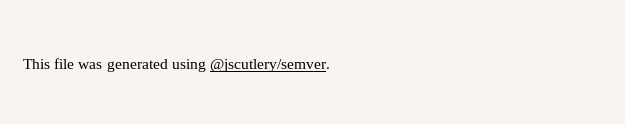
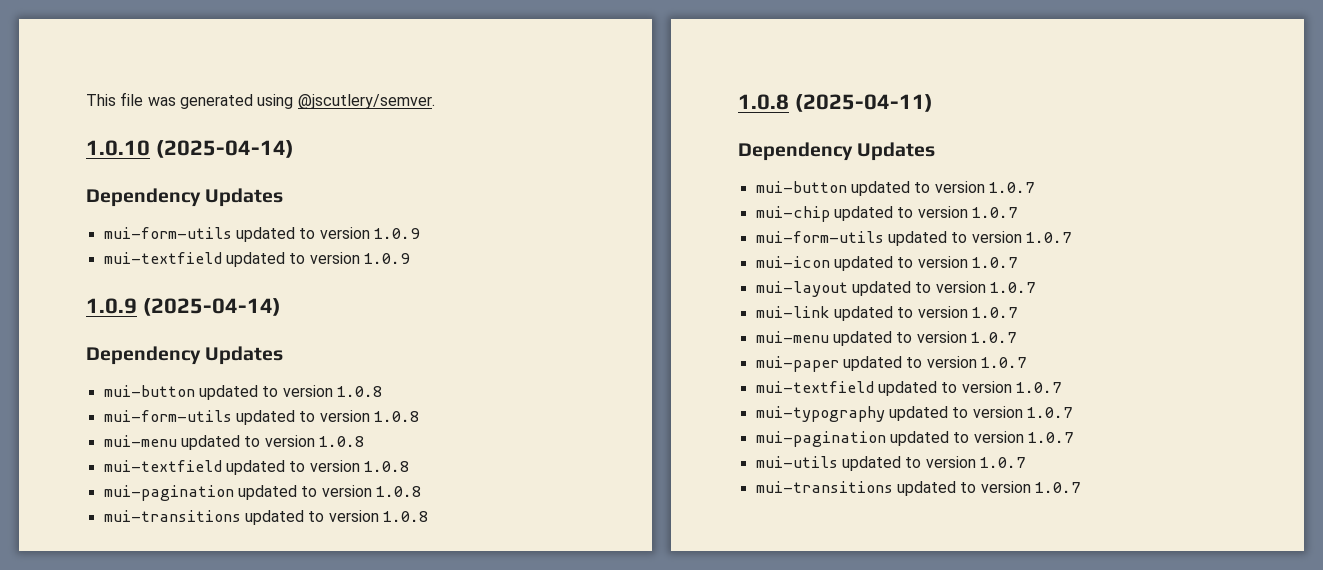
(330, 65) none -> [86,140,294,158] [86,188,284,207] [103,227,420,242] [103,252,410,267] [86,298,281,316] [86,346,284,365] [103,385,382,400] [103,410,419,425] [103,435,364,450] [103,460,409,475] [103,485,421,501] [103,510,428,525] [738,94,933,112] [738,142,936,161] [755,181,1034,196] [755,206,1017,222] [755,231,1071,246] [755,256,1017,271] [755,281,1035,297] [755,306,1017,321] [755,331,1016,346] [755,356,1026,372] [755,381,1061,396] [755,406,1072,422] [755,431,1073,447] [755,456,1025,471] [755,481,1080,496] // 1.0.10 (2025-04-14) // Dependency Updates // mui-form-utils updated to version 1.0.9 // mui-textfield updated to version 1.0.9 // 1.0.9 (2025-04-14) // Dependency Updates // mui-button updated to version 1.0.8 // mui-form-utils updated to version 1.0.8 // mui-menu updated to version 1.0.8 // mui-textfield updated to version 1.0.8 // mui-pagination updated to version 1.0.8 // mui-transitions updated to version 1.0.8 // 1.0.8 (2025-04-11) // Dependency Updates // mui-button updated to version 1.0.7 // mui-chip updated to version 1.0.7 // mui-form-utils updated to version 1.0.7 // mui-icon updated to version 1.0.7 // mui-layout updated to version 1.0.7 // mui-link updated to version 1.0.7 // mui-menu updated to version 1.0.7 // mui-paper updated to version 1.0.7 // mui-textfield updated to version 1.0.7 // mui-typography updated to version 1.0.7 // mui-pagination updated to version 1.0.7 // mui-utils updated to version 1.0.7 // mui-transitions updated to version 1.0.7

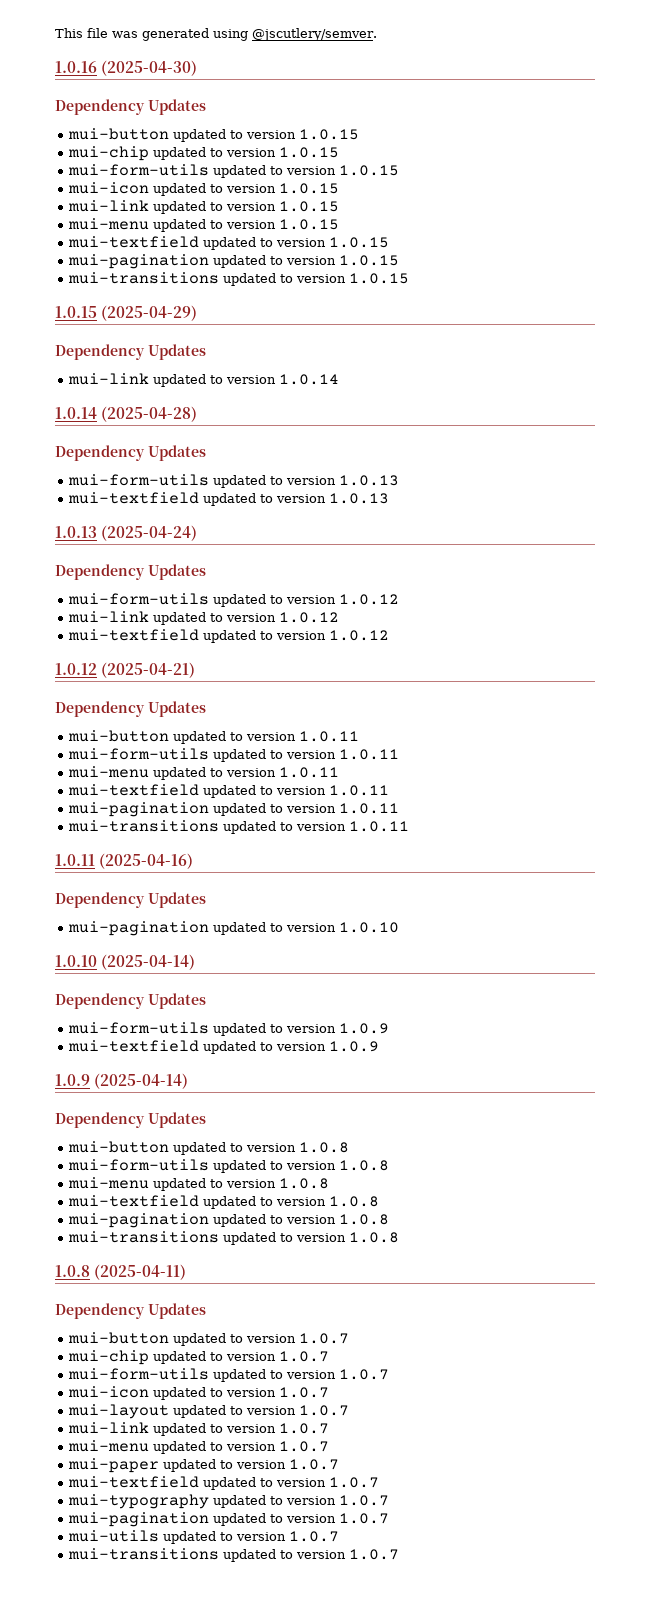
(435, 101) none -> [55,60,198,76] [55,99,206,115] [68,128,360,142] [68,146,340,161] [68,164,400,178] [68,182,340,196] [68,200,340,214] [68,218,340,232] [68,236,390,250] [68,254,400,269] [68,272,410,286] [55,305,198,321] [55,344,206,360] [68,373,340,387] [55,406,198,422] [55,445,206,461] [68,474,400,488] [68,492,390,506] [55,525,198,541] [55,564,206,580] [68,593,400,607] [68,611,340,625] [68,629,390,643] [55,662,196,678] [55,701,206,717] [68,730,360,744] [68,748,400,762] [68,766,340,780] [68,784,390,798] [68,802,400,817] [68,820,410,834] [55,853,194,869] [55,892,206,908] [68,921,400,936] // 1.0.16 (2025-04-30) // Dependency Updates // mui-button updated to version 1.0.15 // mui-chip updated to version 1.0.15 // mui-form-utils updated to version 1.0.15 // mui-icon updated to version 1.0.15 // mui-link updated to version 1.0.15 // mui-menu updated to version 1.0.15 // mui-textfield updated to version 1.0.15 // mui-pagination updated to version 1.0.15 // mui-transitions updated to version 1.0.15 // 1.0.15 (2025-04-29) // Dependency Updates // mui-link updated to version 1.0.14 // 1.0.14 (2025-04-28) // Dependency Updates // mui-form-utils updated to version 1.0.13 // mui-textfield updated to version 1.0.13 // 1.0.13 (2025-04-24) // Dependency Updates // mui-form-utils updated to version 1.0.12 // mui-link updated to version 1.0.12 // mui-textfield updated to version 1.0.12 // 1.0.12 (2025-04-21) // Dependency Updates // mui-button updated to version 1.0.11 // mui-form-utils updated to version 1.0.11 // mui-menu updated to version 1.0.11 // mui-textfield updated to version 1.0.11 // mui-pagination updated to version 1.0.11 // mui-transitions updated to version 1.0.11 // 1.0.11 (2025-04-16) // Dependency Updates // mui-pagination updated to version 1.0.10

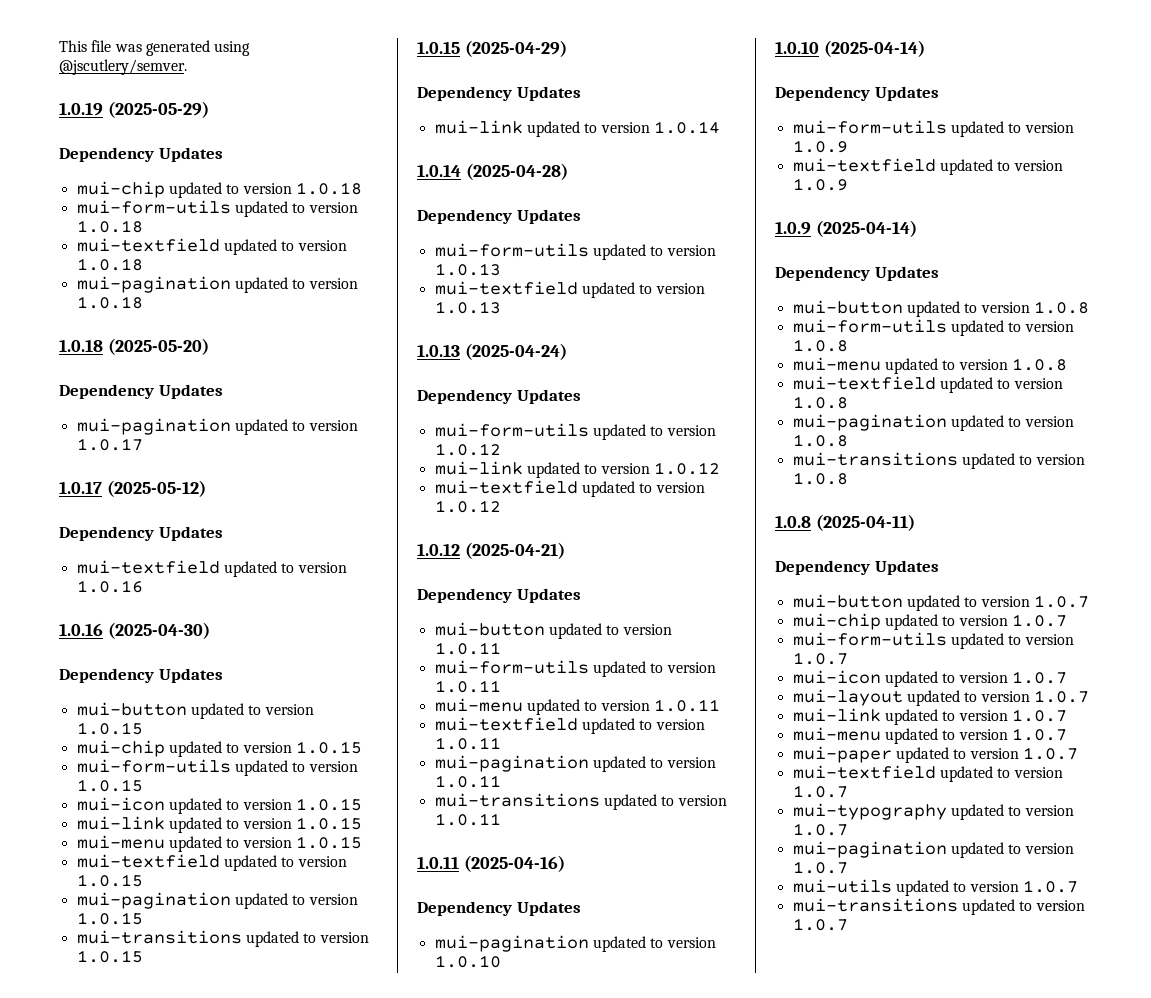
(377, 34) none -> [59,101,209,118] [59,147,223,162] [76,181,362,198] [76,200,358,217] [76,220,143,233] [76,238,347,255] [76,258,143,271] [76,276,358,293] [76,296,143,309] [59,338,209,355] [59,384,223,399] [76,418,358,435] [76,438,143,451] [59,480,206,497] [59,526,223,541] [76,560,347,577] [76,580,143,593] // 1.0.19 (2025-05-29) // Dependency Updates // mui-chip updated to version 1.0.18 // mui-form-utils updated to version 1.0.18 // mui-textfield updated to version 1.0.18 // mui-pagination updated to version 1.0.18 // 1.0.18 (2025-05-20) // Dependency Updates // mui-pagination updated to version 1.0.17 // 1.0.17 (2025-05-12) // Dependency Updates // mui-textfield updated to version 1.0.16

